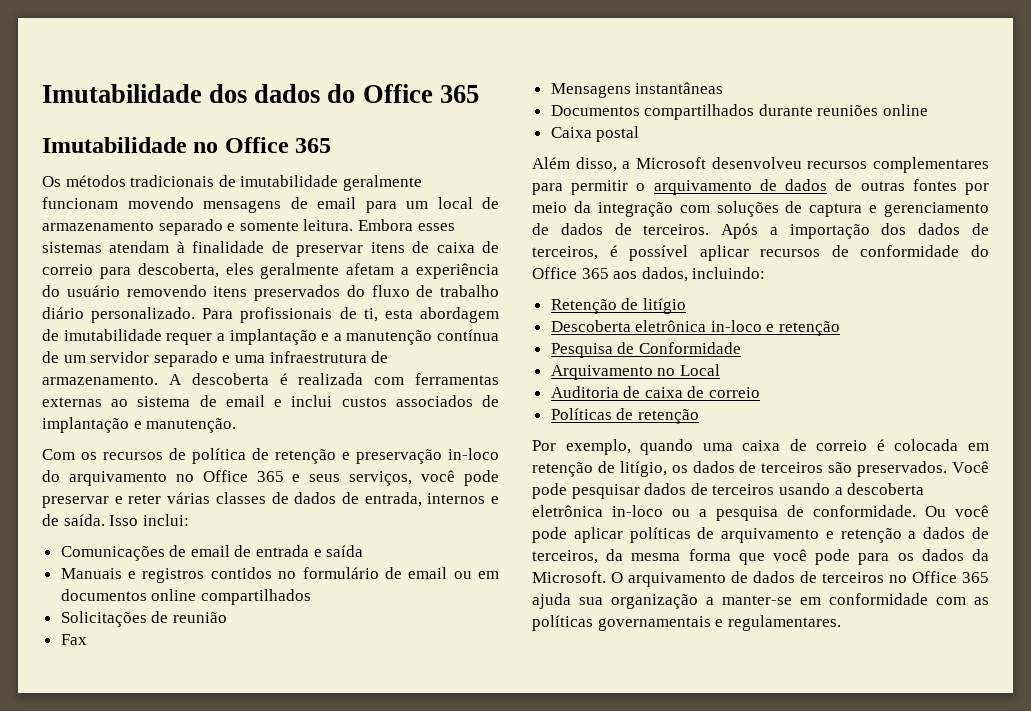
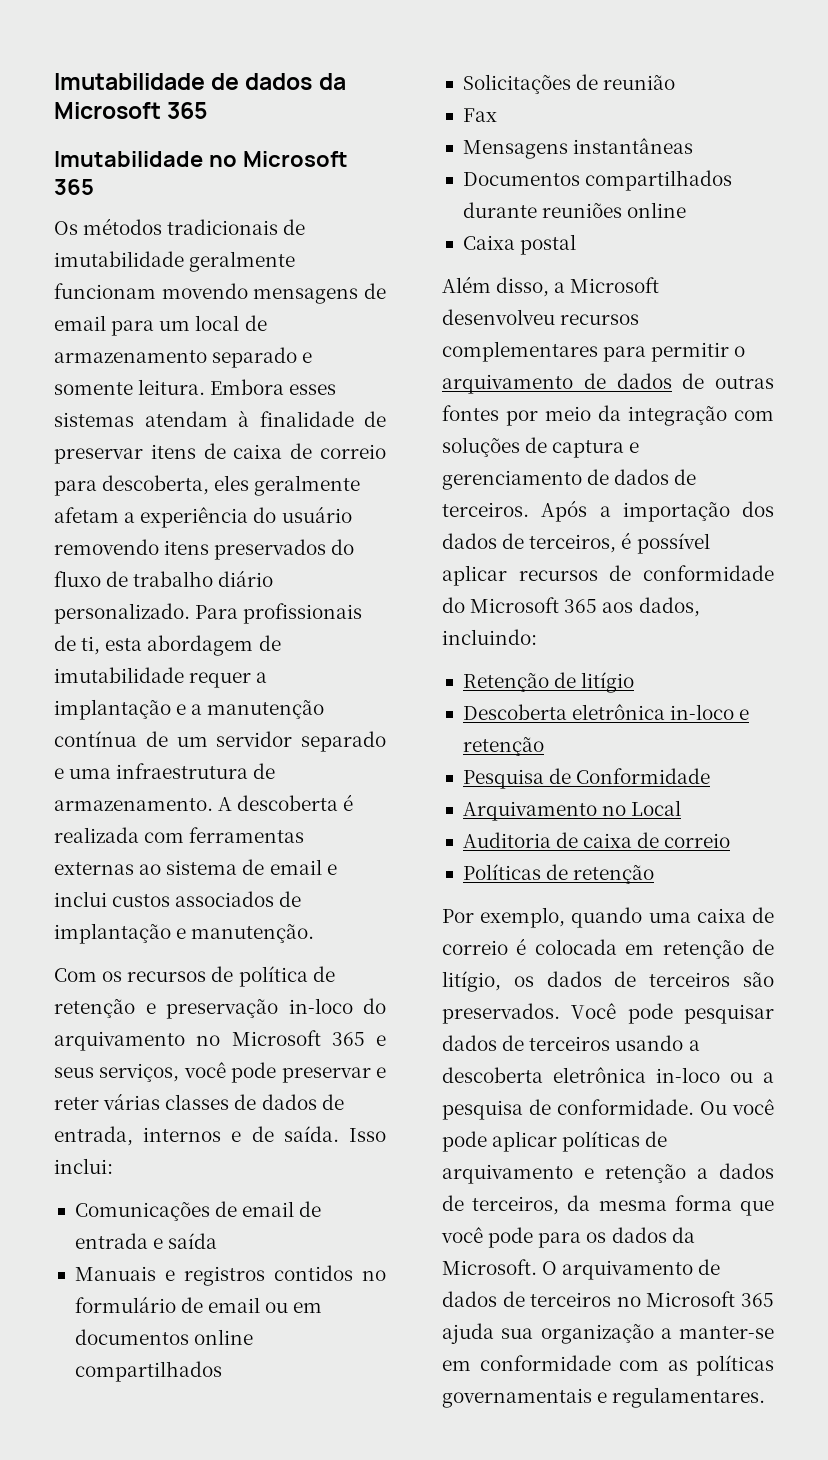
[42,84,433,103] Imutabilidade dos dados do Office -> [54,73,346,90] [54,102,161,119] Imutabilidade de dados da Microsoft
[224,137,289,153] Office -> [242,151,348,167] Microsoft
[202,470,248,482] Office -> [231,1030,321,1046] Microsoft
[532,267,577,279] Office -> [470,597,560,613] Microsoft
[912,571,957,583] Office -> [646,1291,736,1307] Microsoft

